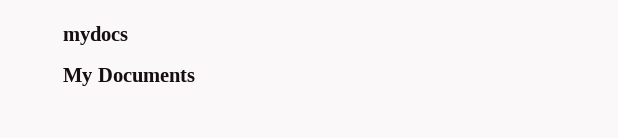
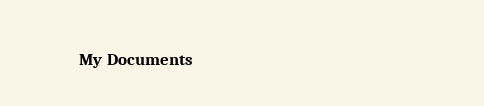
[63,26,128,45] mydocs // -> (79, 61) none

